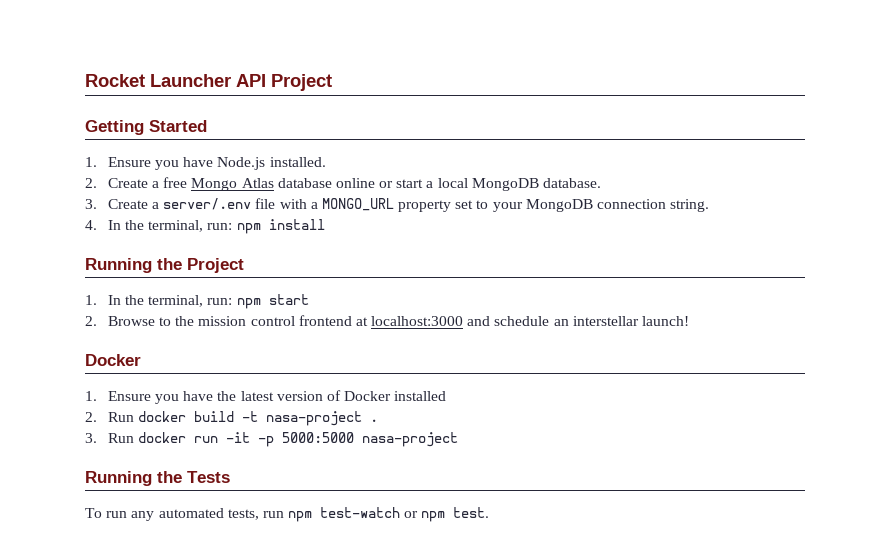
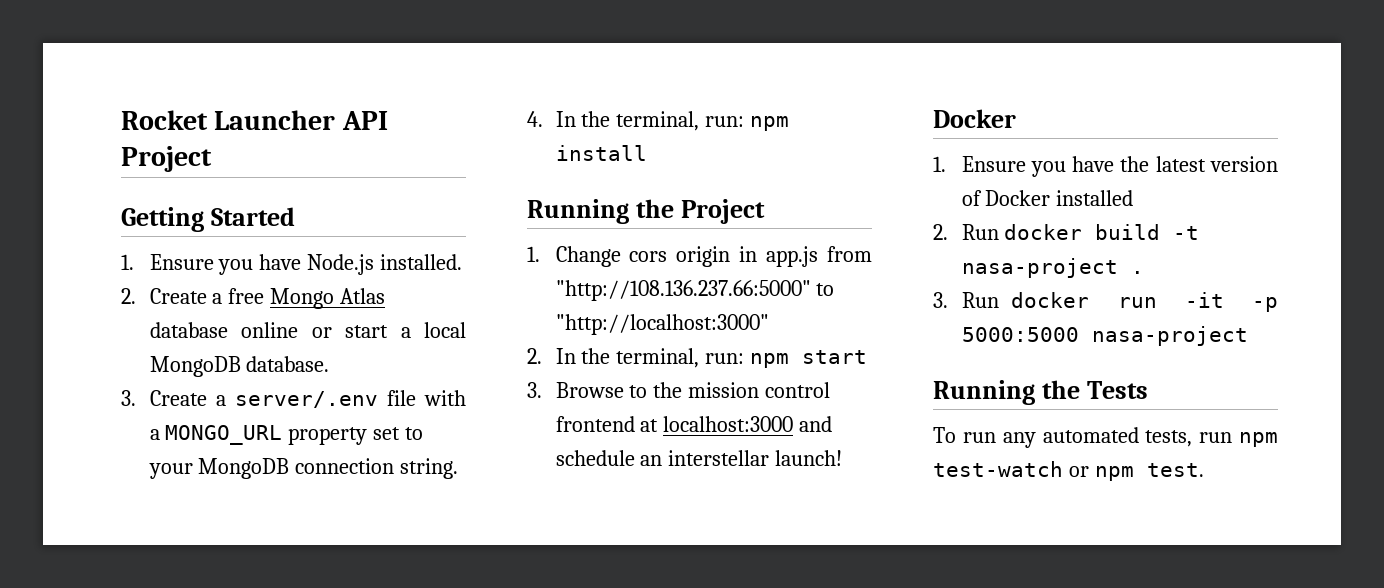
(97, 300) none -> [555,246,872,267] [555,280,835,301] [555,314,769,335] [527,348,542,364] Change cors origin in app.js from "http://108.136.237.66:5000" to "http://localhost:3000" // 2.
[85,316,97,326] 2. -> [527,382,542,398] 3.

